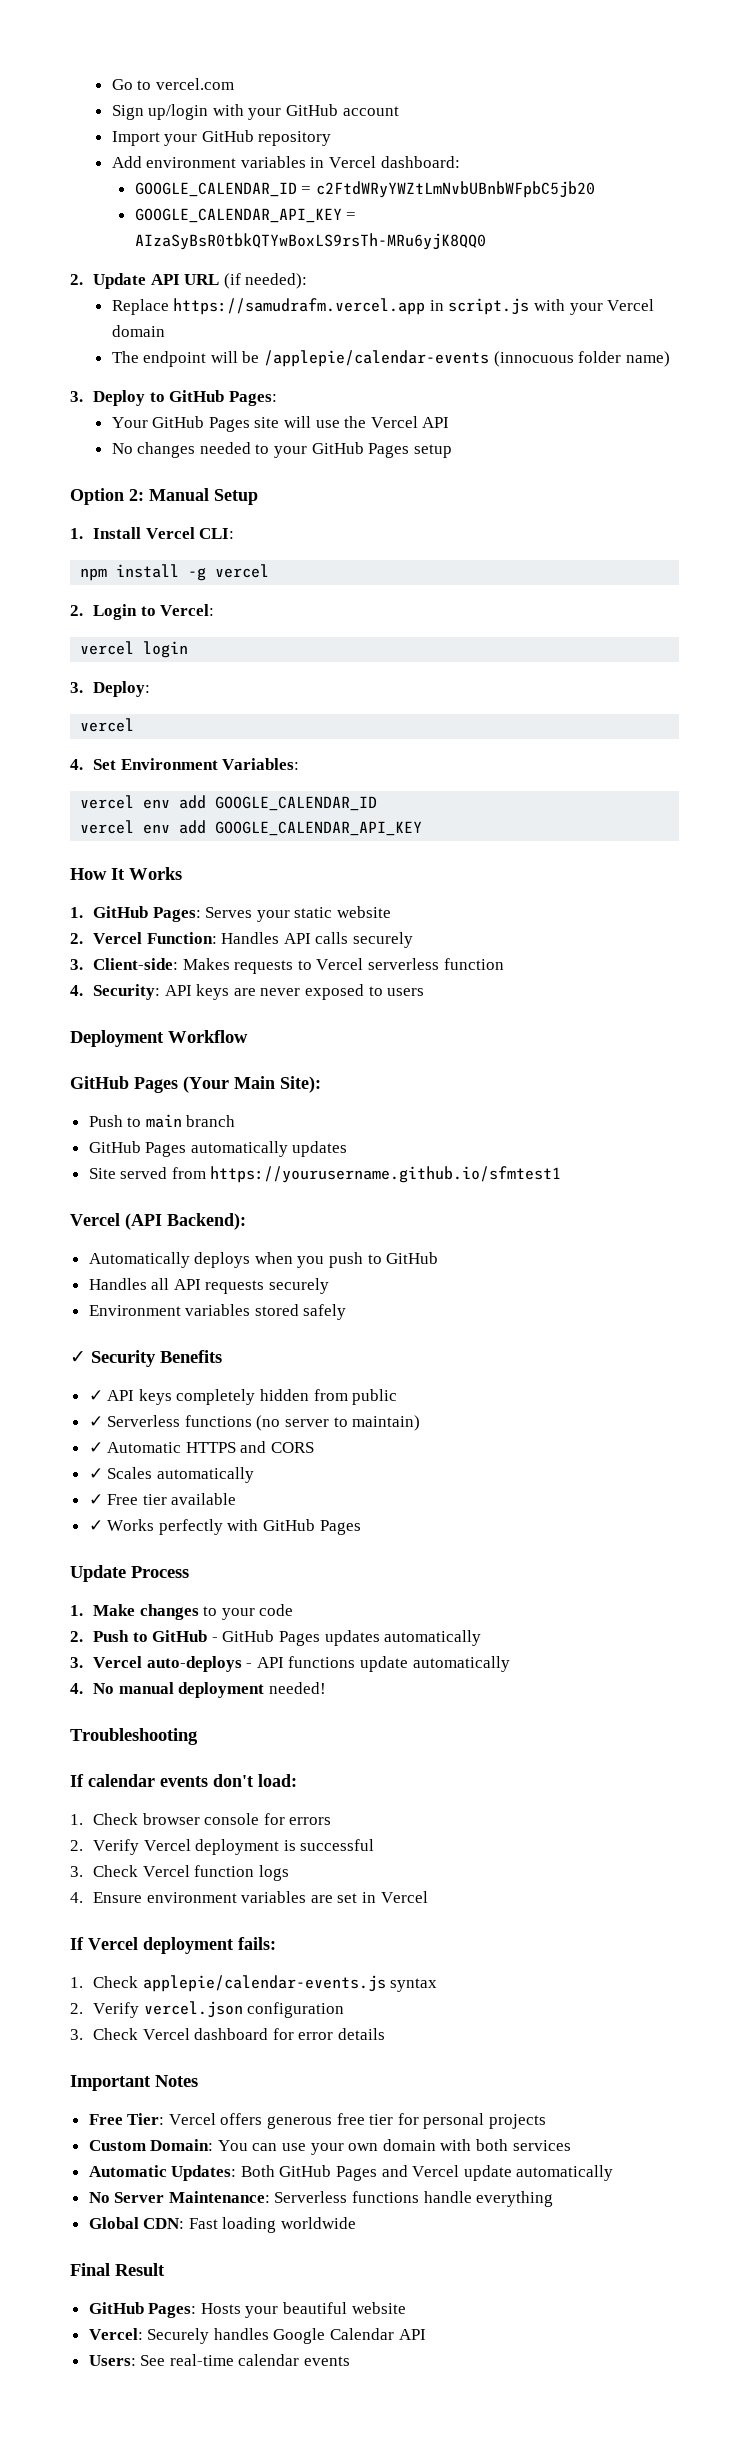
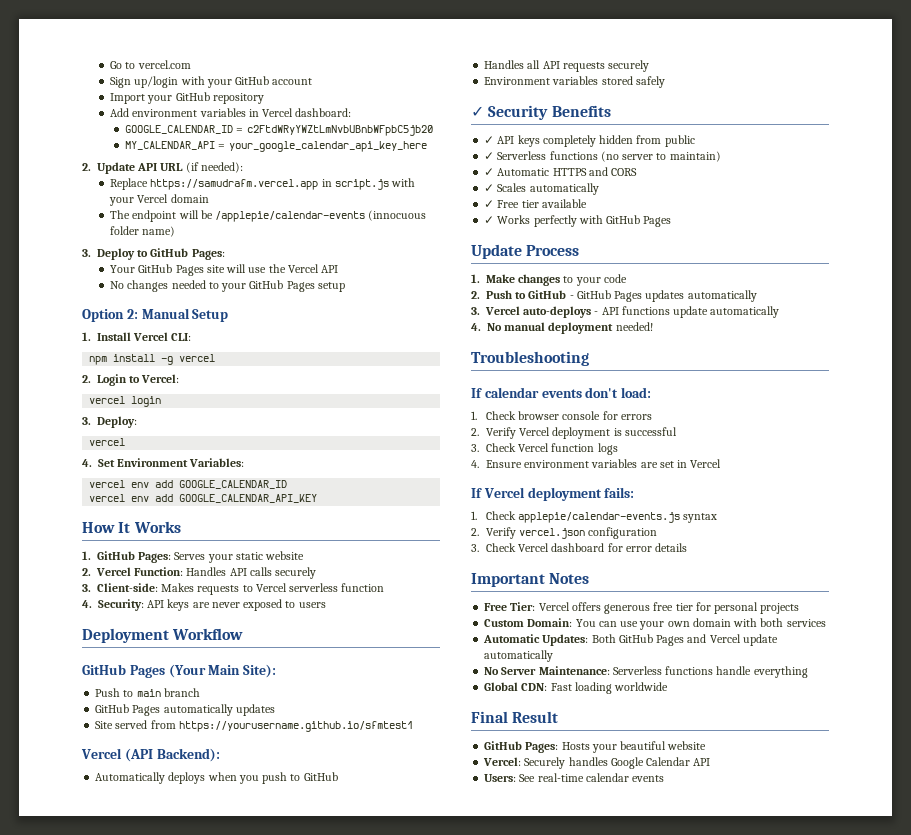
[134,208,357,223] [134,233,486,250] GOOGLE_CALENDAR_API_KEY = AIzaSyBsR0tbkQTYwBoxLS9rsTh-MRu6yjK8QQ0 -> [125,141,427,152] MY_CALENDAR_API = your_google_calendar_api_key_here

